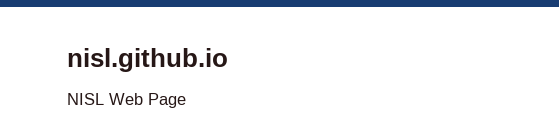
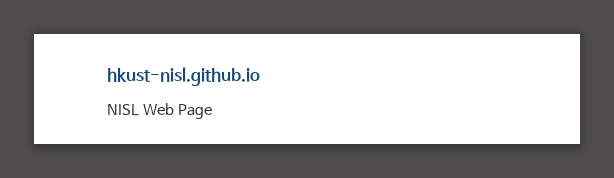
[67,48,228,72] nisl.github.io -> [107,67,260,86] hkust-nisl.github.io

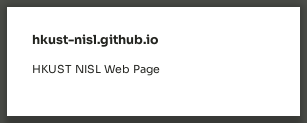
(260, 76) none -> [32,64,72,74] HKUST

